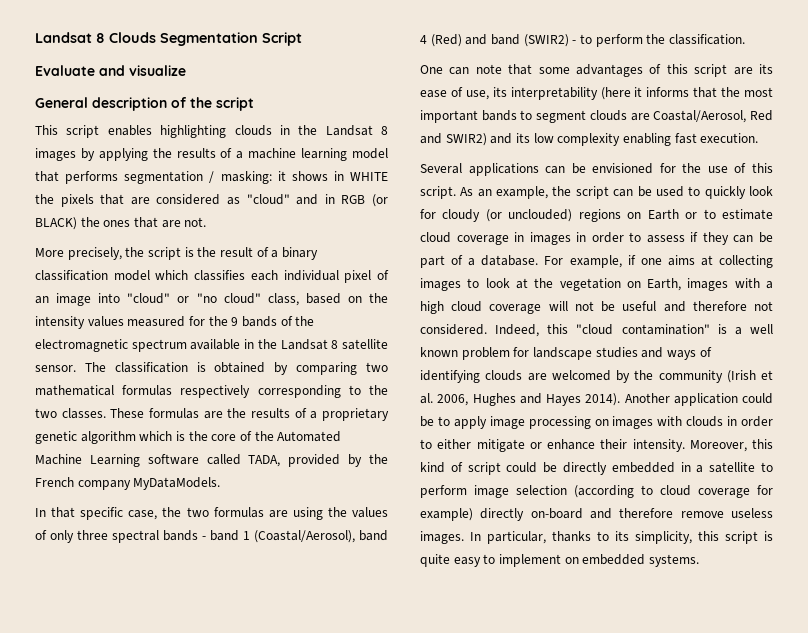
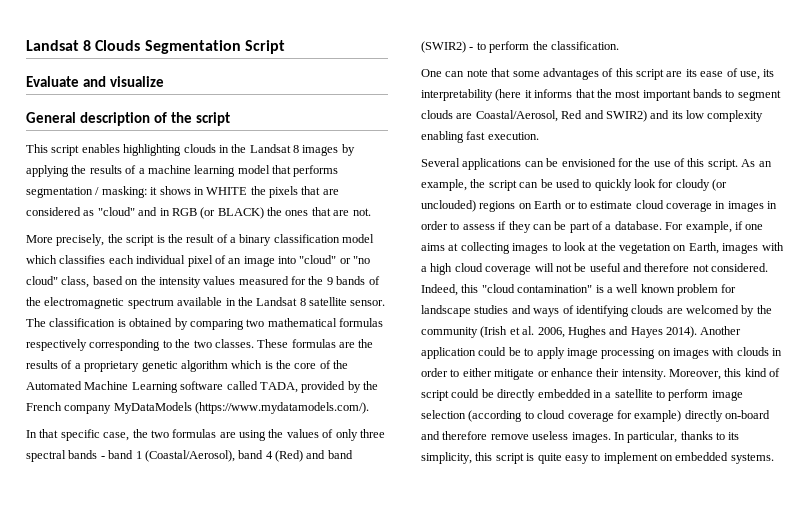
[133,477,221,490] MyDataModels. -> [113,402,370,414] MyDataModels (https://www.mydatamodels.com/).

